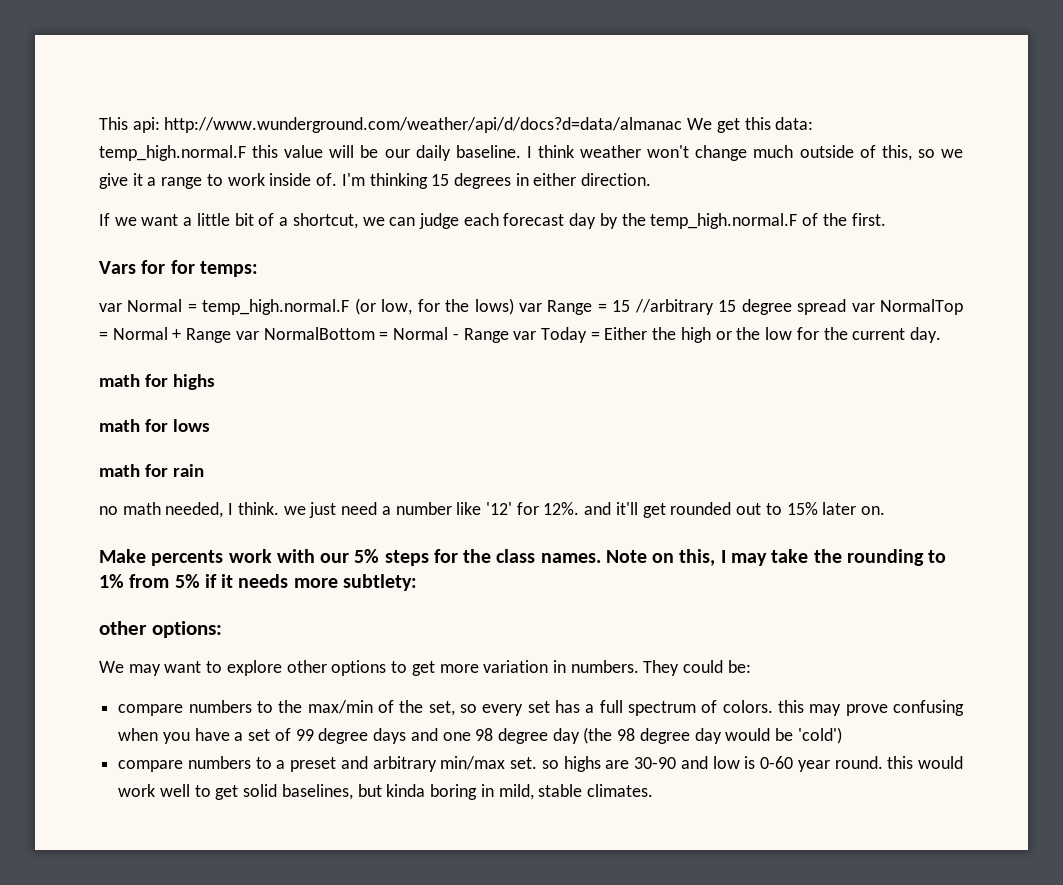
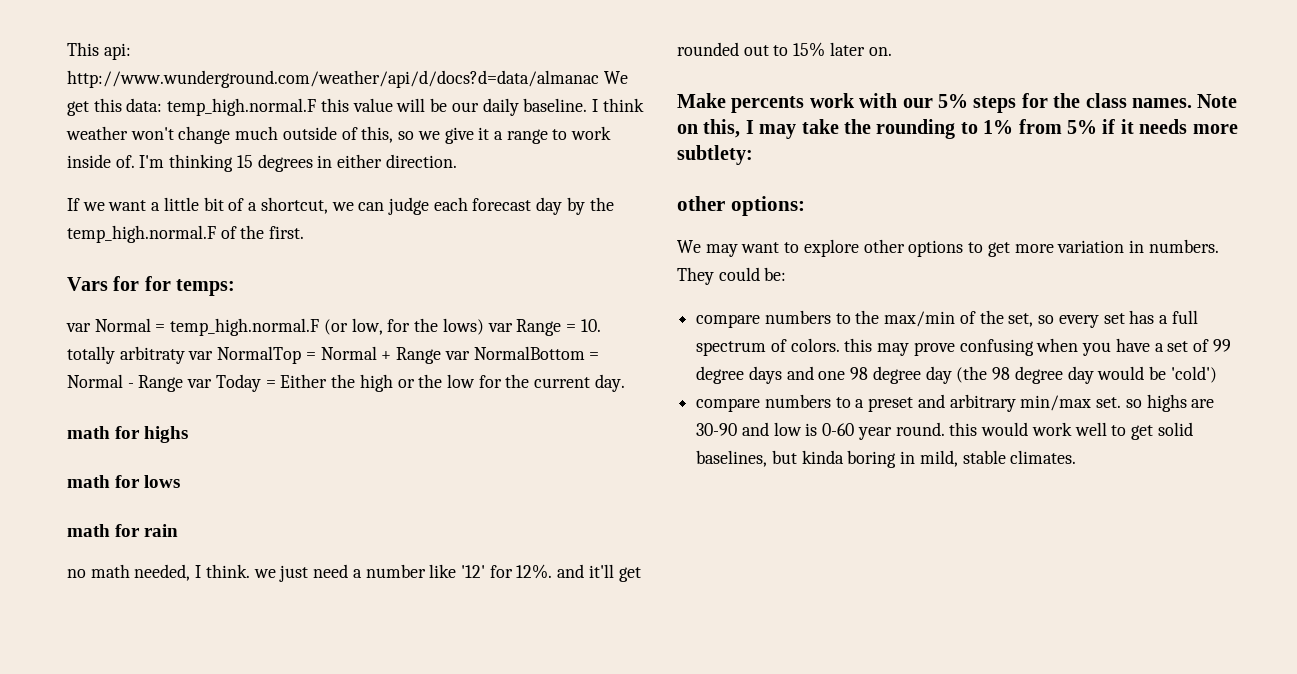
[612,299,847,315] 15 //arbitrary 15 degree spread -> [580,319,601,332] [67,346,185,364] 10. totally arbitraty

